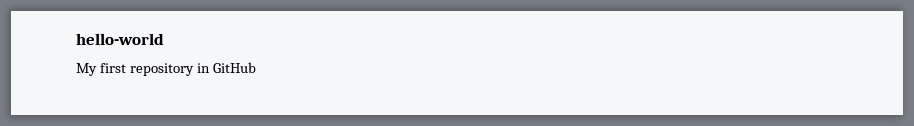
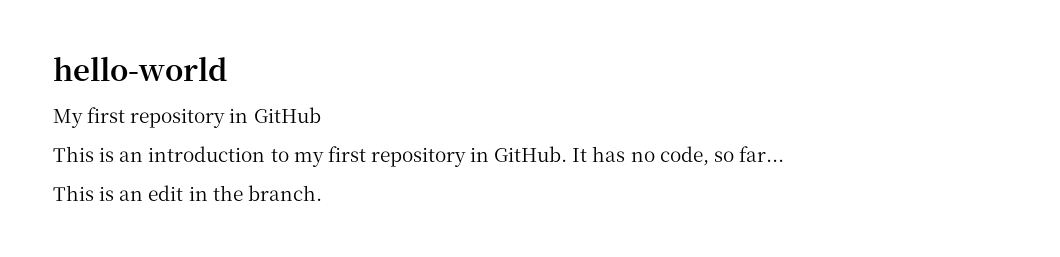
(256, 67) none -> [53,146,784,167] [53,185,322,201] // This is an introduction to my first repository in GitHub. It has no code, so far... // This is an edit in the branch.

